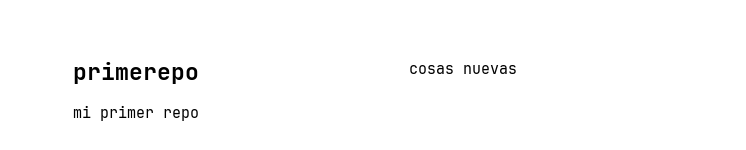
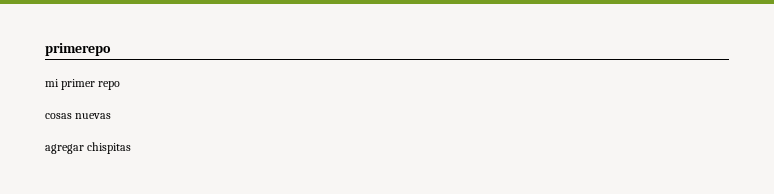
(517, 69) none -> [45,142,132,154] // agregar chispitas

